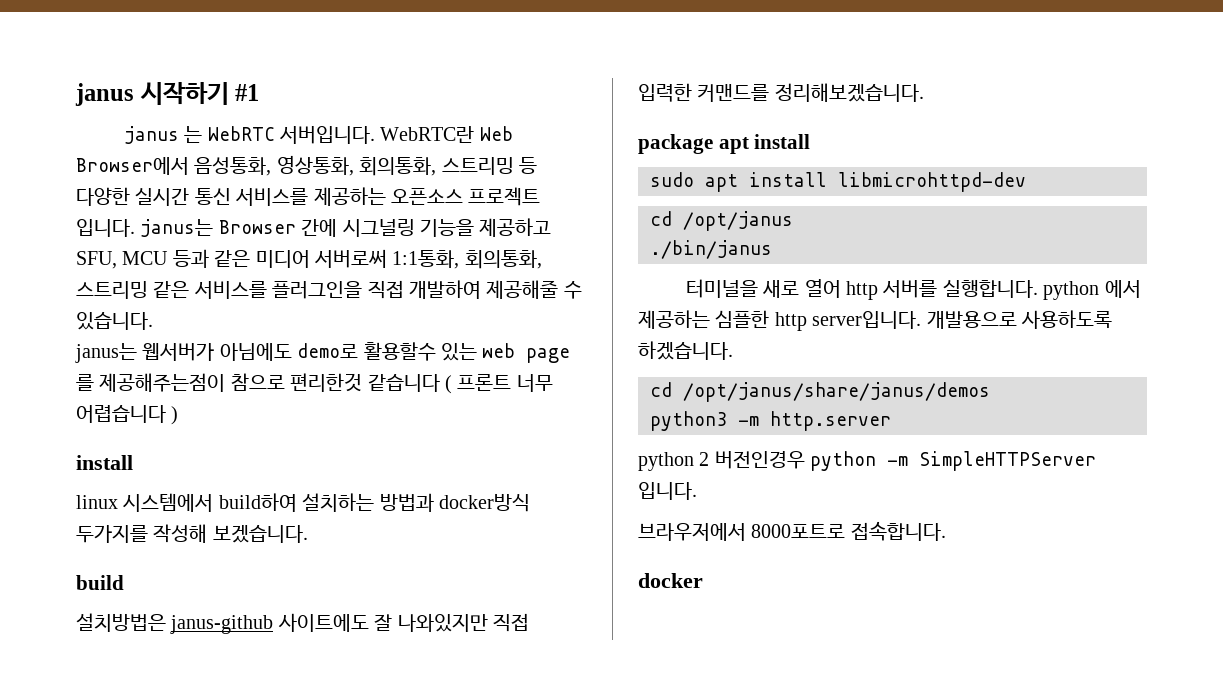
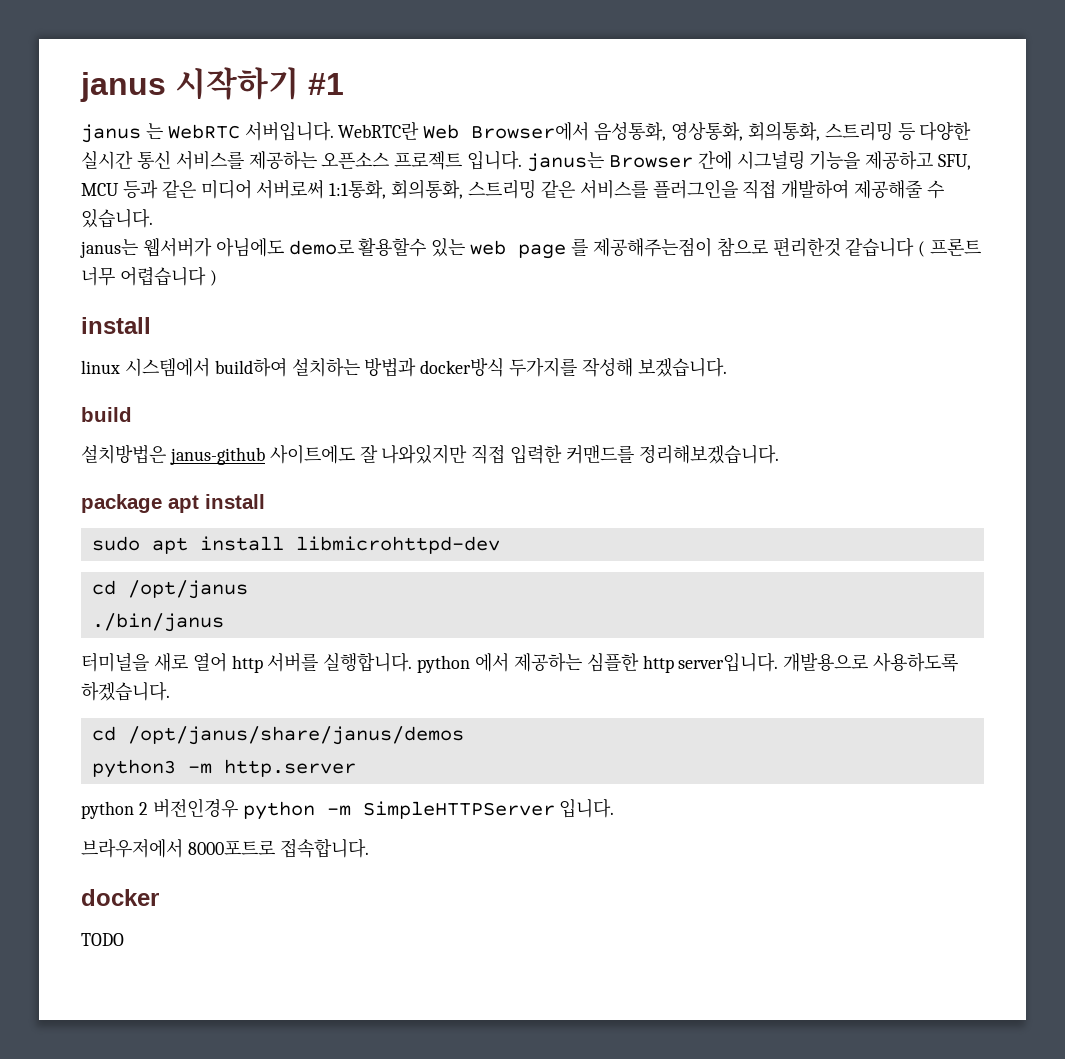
(703, 580) none -> [81,933,124,946] // TODO

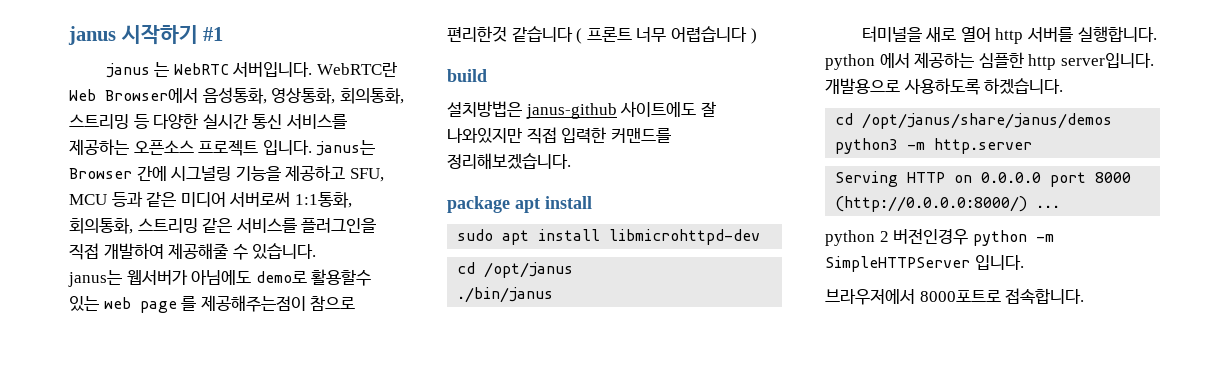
[81,317,151,334] [81,357,727,377] // install // linux 시스템에서 build하여 설치하는 방법과 docker방식 두가지를 작성해 보겠습니다. -> (757, 36) none
(356, 768) none -> [835,171,1132,187] [835,196,1061,212] // Serving HTTP on 0.0.0.0 port 8000 (http://0.0.0.0:8000/) ...
[81,889,159,906] [81,933,124,946] // docker // TODO -> (1085, 296) none

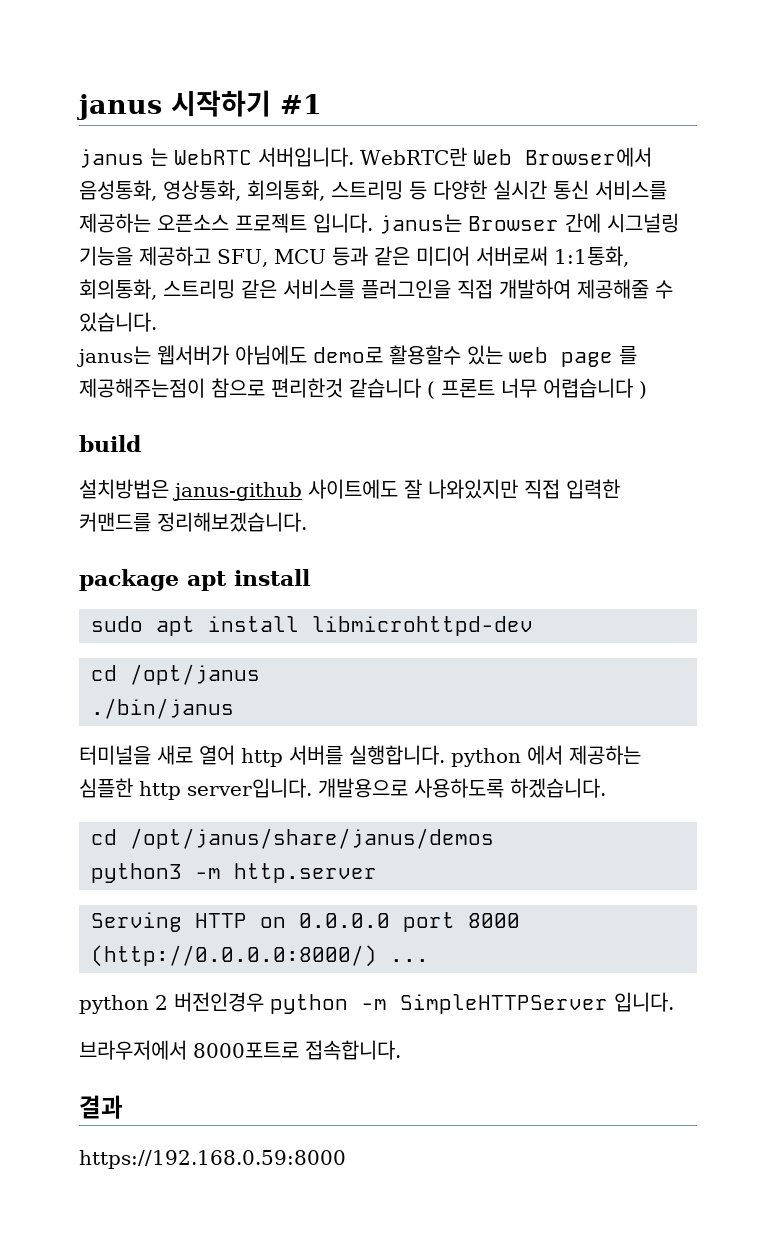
(1085, 296) none -> [79,1095,123,1119] [79,1150,346,1169] // 결과 // https://192.168.0.59:8000

